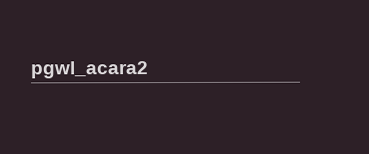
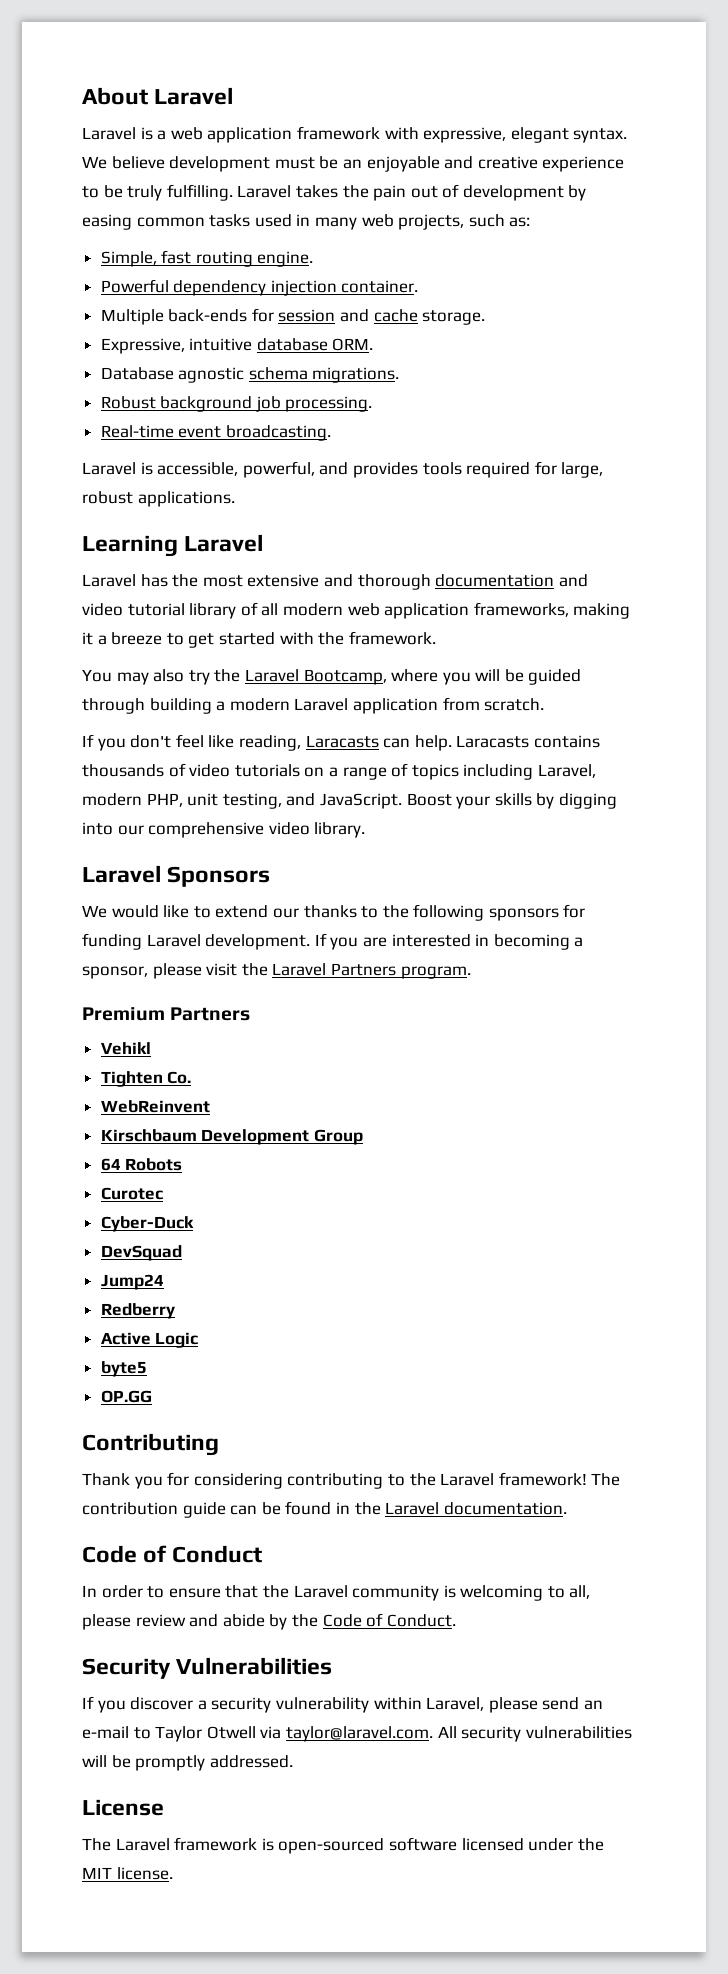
[30,61,149,79] pgwl_acara2 -> [82,87,234,105] [82,126,628,143] [82,156,625,172] [82,184,587,201] [82,214,531,230] [100,250,314,267] [100,279,419,296] [100,308,486,325] [100,338,374,354] [100,367,400,383] [100,396,373,412] [100,425,331,441] [82,461,604,478] [82,491,235,507] [82,534,264,557] [82,574,588,590] [82,602,631,619] [82,631,436,648] [82,669,582,685] [82,697,545,714] [82,734,600,751] [82,763,596,780] [82,793,617,809] [82,822,366,838] [82,865,271,887] [82,904,586,921] [82,933,584,950] [82,963,471,979] [82,1007,251,1021] [100,1042,151,1055] [100,1071,192,1087] [100,1100,210,1113] [100,1129,363,1145] [100,1158,183,1171] [100,1187,163,1200] [100,1216,194,1232] [100,1245,182,1261] [100,1274,164,1290] [100,1303,175,1319] [100,1332,199,1348] [100,1361,147,1377] [100,1390,152,1403] [82,1433,219,1456] [82,1472,621,1489] [82,1501,567,1518] [82,1545,263,1563] [82,1585,591,1601] [82,1613,456,1630] [82,1657,333,1679] [82,1696,603,1713] [82,1726,632,1742] [82,1755,293,1771] [82,1799,164,1816] [82,1837,604,1854] [82,1867,173,1880] About Laravel // Laravel is a web application framework with expressive, elegant syntax. We believe development must be an enjoyable and creative experience to be truly fulfilling. Laravel takes the pain out of development by easing common tasks used in many web projects, such as: // Simple, fast routing engine. // Powerful dependency injection container. // Multiple back-ends for session and cache storage. // Expressive, intuitive database ORM. // Database agnostic schema migrations. // Robust background job processing. // Real-time event broadcasting. // Laravel is accessible, powerful, and provides tools required for large, robust applications. // Learning Laravel // Laravel has the most extensive and thorough documentation and video tutorial library of all modern web application frameworks, making it a breeze to get started with the framework. // You may also try the Laravel Bootcamp, where you will be guided through building a modern Laravel application from scratch. // If you don't feel like reading, Laracasts can help. Laracasts contains thousands of video tutorials on a range of topics including Laravel, modern PHP, unit testing, and JavaScript. Boost your skills by digging into our comprehensive video library. // Laravel Sponsors // We would like to extend our thanks to the following sponsors for funding Laravel development. If you are interested in becoming a sponsor, please visit the Laravel Partners program. // Premium Partners // Vehikl // Tighten Co. // WebReinvent // Kirschbaum Development Group // 64 Robots // Curotec // Cyber-Duck // DevSquad // Jump24 // Redberry // Active Logic // byte5 // OP.GG // Contributing // Thank you for considering contributing to the Laravel framework! The contribution guide can be found in the Laravel documentation. // Code of Conduct // In order to ensure that the Laravel community is welcoming to all, please review and abide by the Code of Conduct. // Security Vulnerabilities // If you discover a security vulnerability within Laravel, please send an e-mail to Taylor Otwell via taylor@laravel.com. All security vulnerabilities will be promptly addressed. // License // The Laravel framework is open-sourced software licensed under the MIT license.

